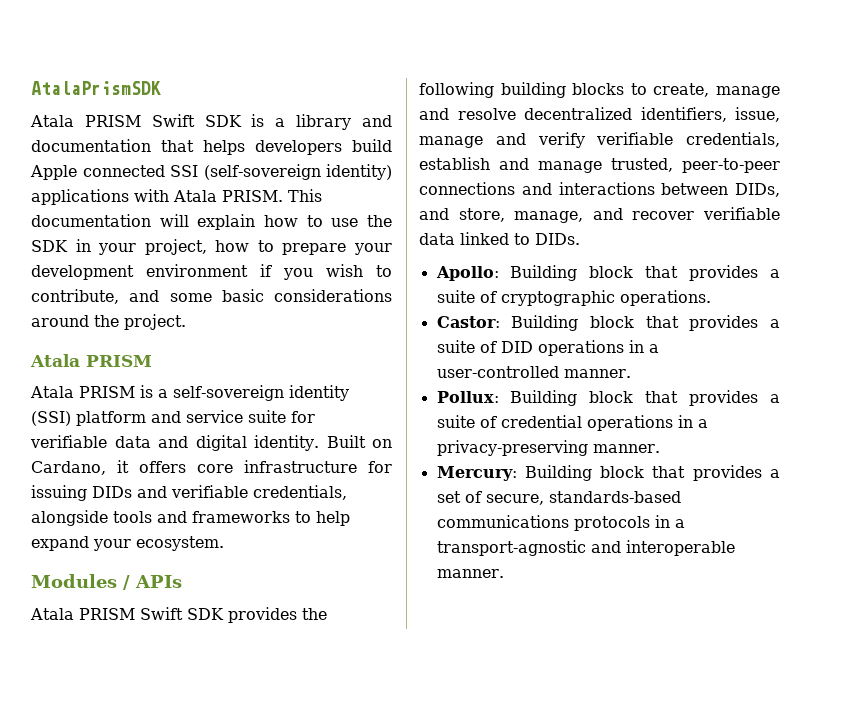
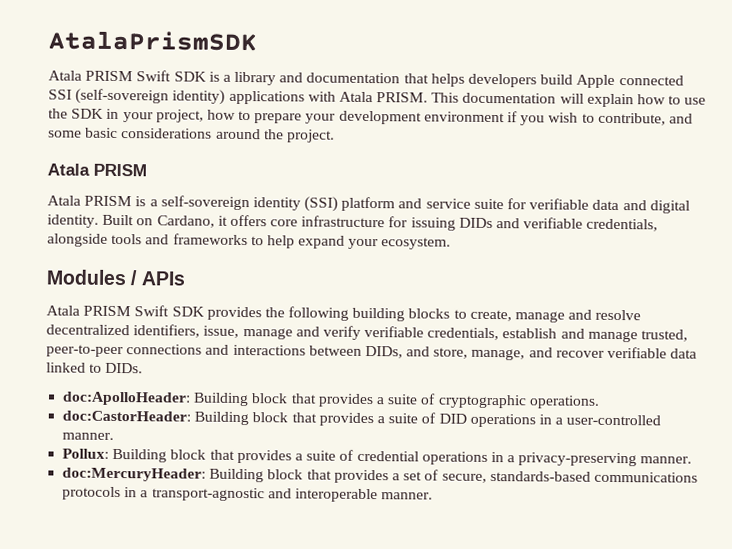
[435,266,499,281] Apollo: -> [62,391,192,406] doc:ApolloHeader:
[436,316,500,328] Castor: -> [62,410,192,422] doc:CastorHeader:
[436,466,517,481] Mercury: -> [62,467,207,482] doc:MercuryHeader:

